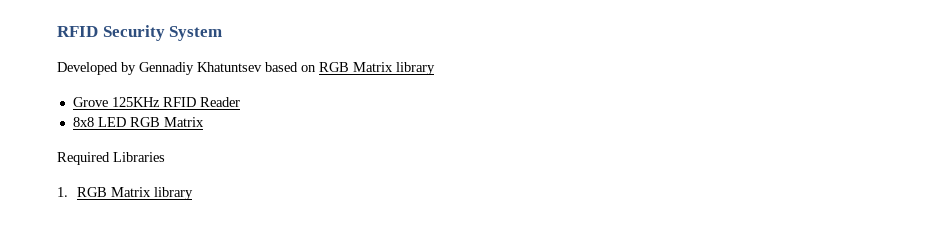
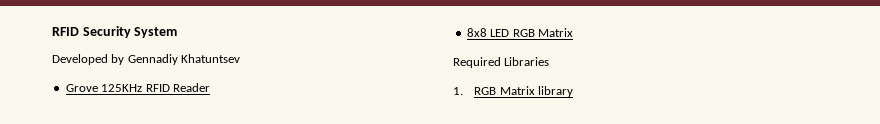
[265,62,435,75] based on RGB Matrix library -> (241, 58) none

